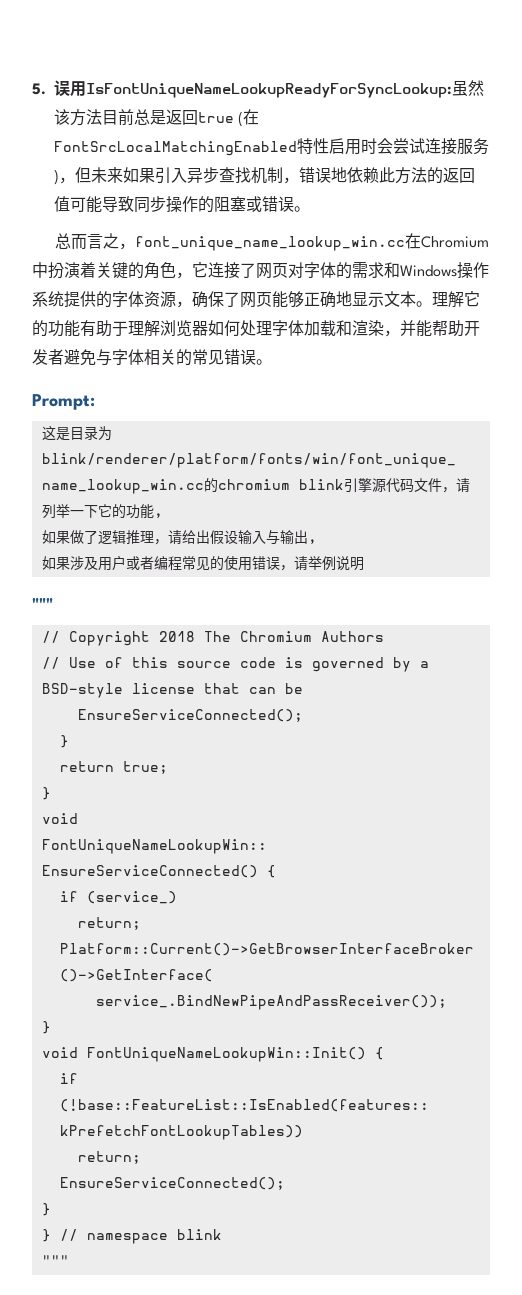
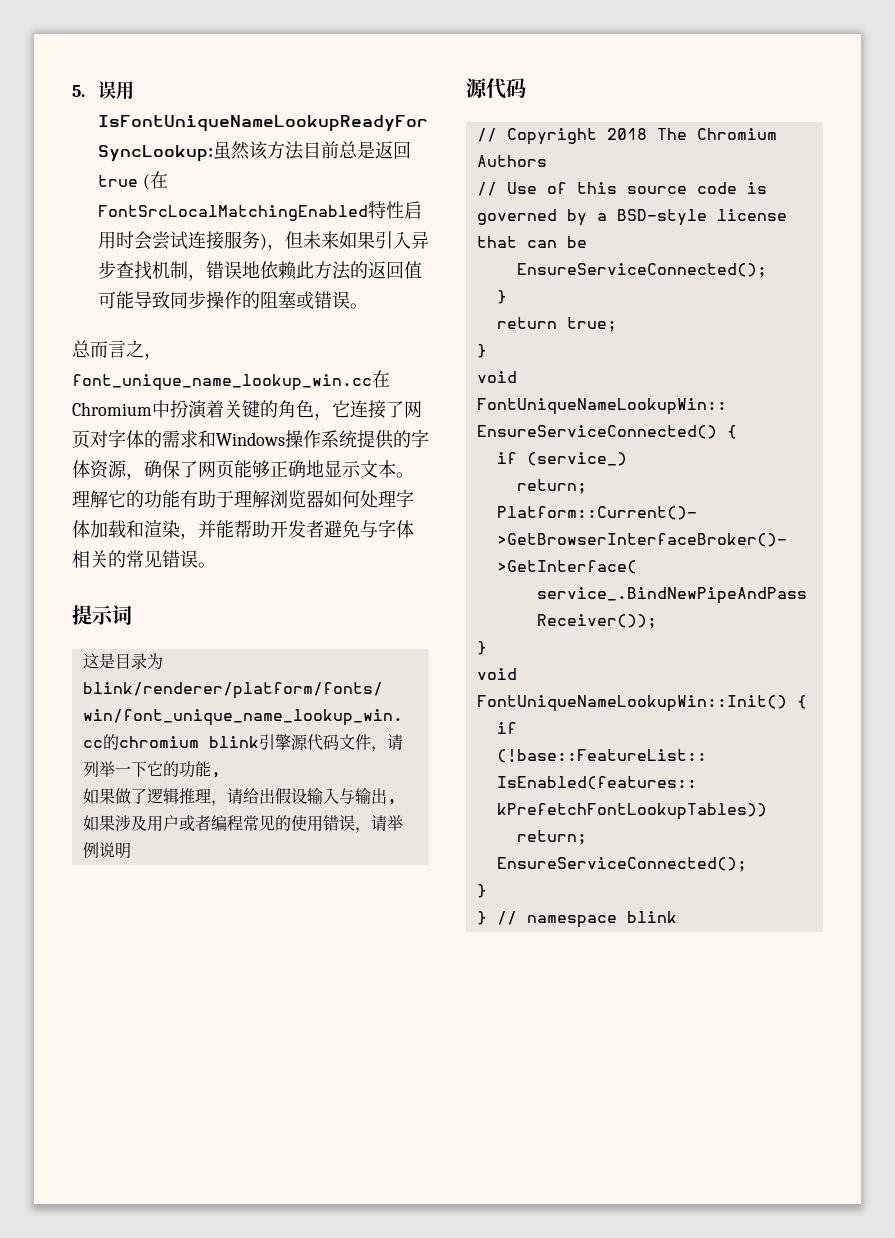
[32,394,95,410] Prompt: -> [72,605,132,625] 提示词
[32,597,53,610] """ -> [466,78,526,99] 源代码
[41,1255,69,1266] // """ -> (677, 917) none

